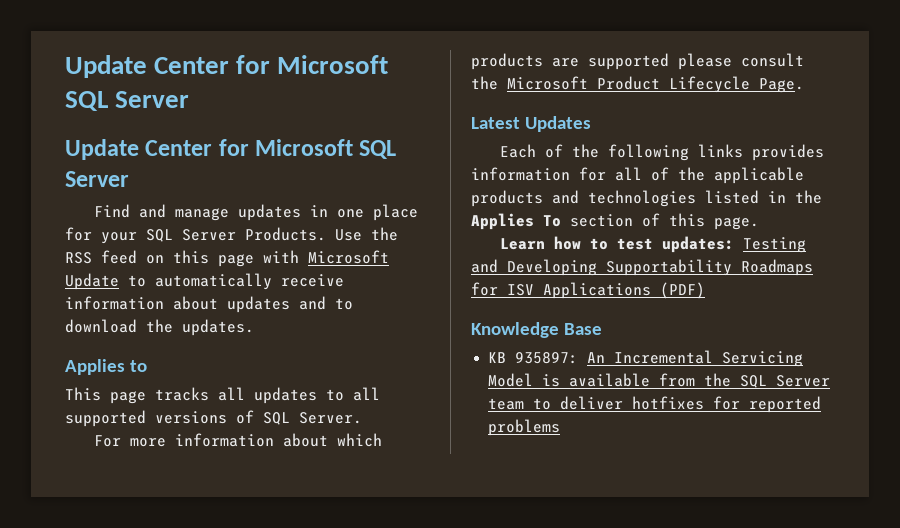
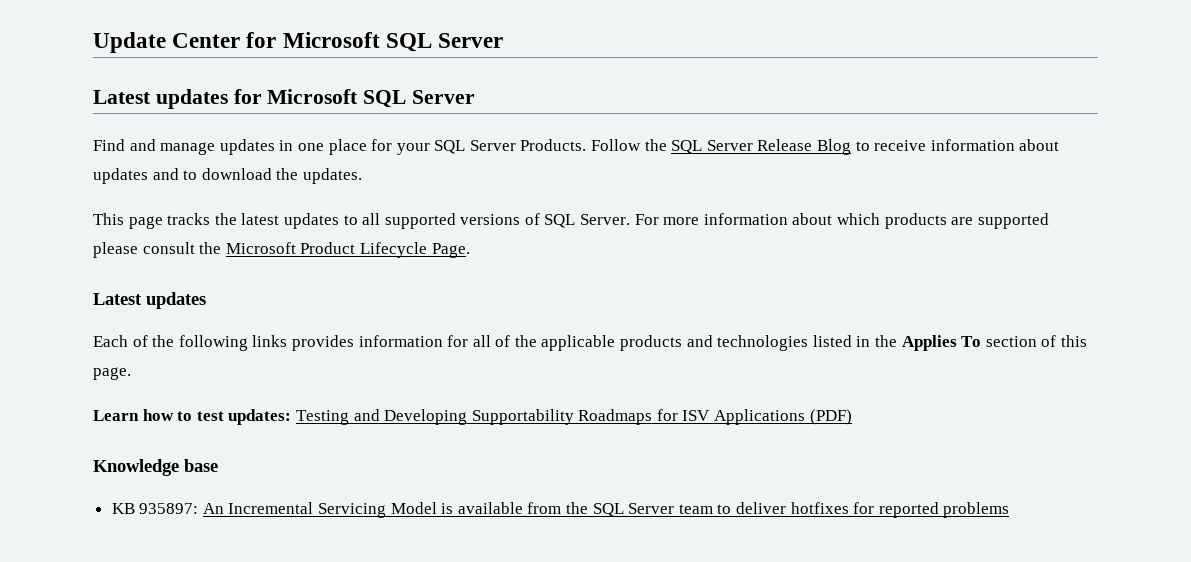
[65,55,389,78] [65,91,190,111] [65,139,213,160] Update Center for Microsoft SQL Server // Update Center -> [93,32,504,53] [93,89,228,109] Update Center for Microsoft SQL Server // Latest updates
[335,227,398,241] [65,250,389,267] [65,273,272,290] Use the RSS feed on this page with Microsoft Update to automatically -> [591,139,870,155] Follow the SQL Server Release Blog to
[65,359,147,375] // Applies to -> (362, 176) none
[218,387,245,401] all -> [214,213,280,225] the latest
(362, 418) // -> (631, 219) none
[524,116,591,132] Updates -> [146,292,206,309] updates
[563,323,602,335] Base -> [184,459,218,472] base

